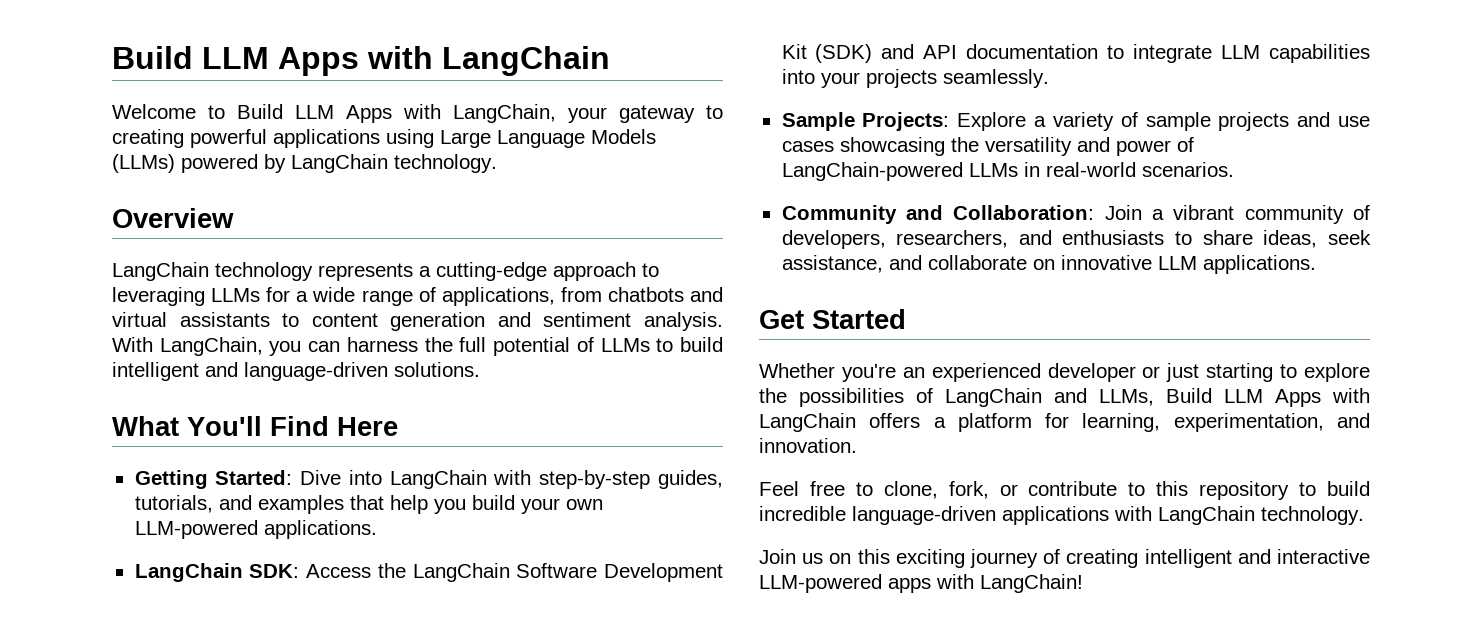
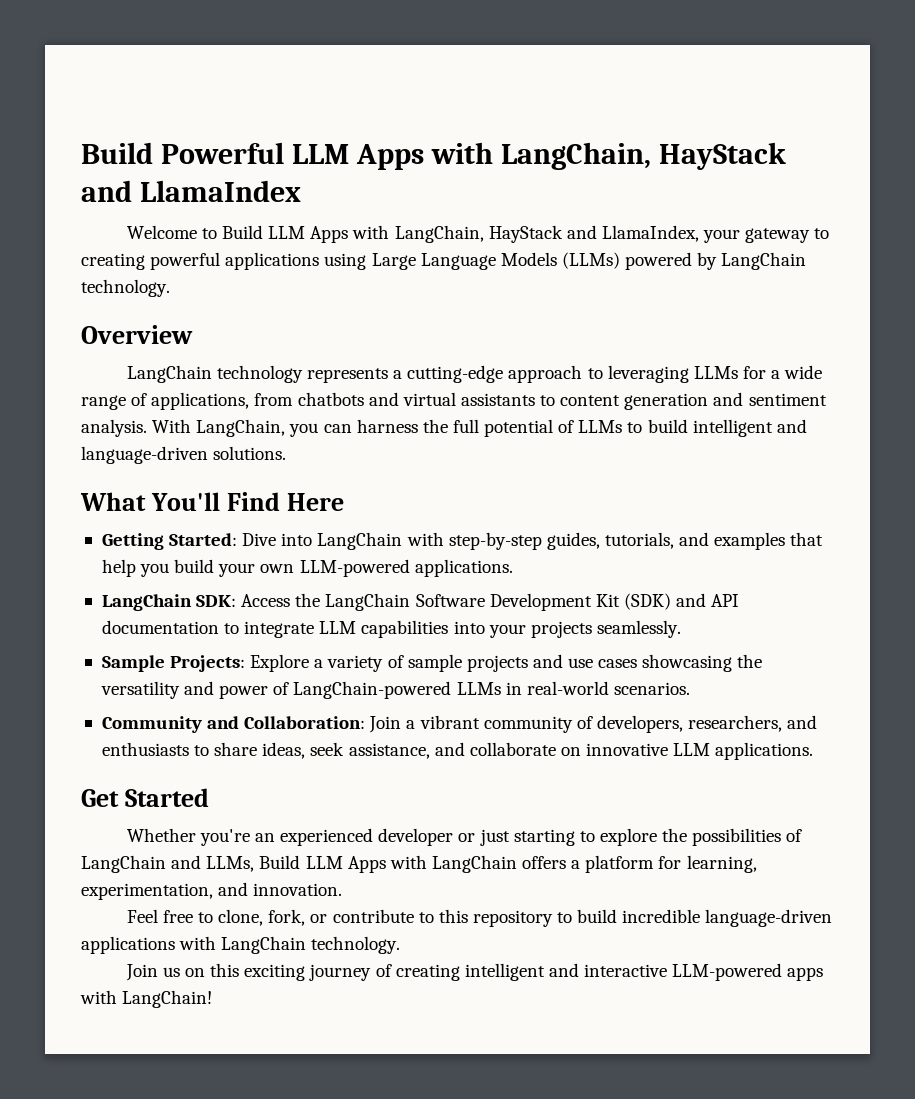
[112,46,610,76] Build LLM Apps with LangChain -> [81,142,786,170] [81,180,301,202] Build Powerful LLM Apps with LangChain, HayStack and LlamaIndex
(556, 113) none -> [488,225,699,243] HayStack and LlamaIndex,

